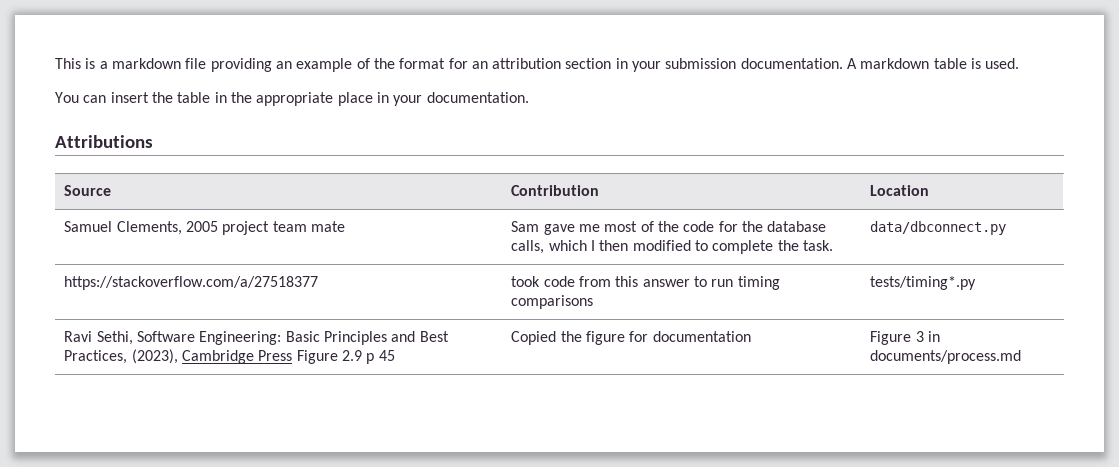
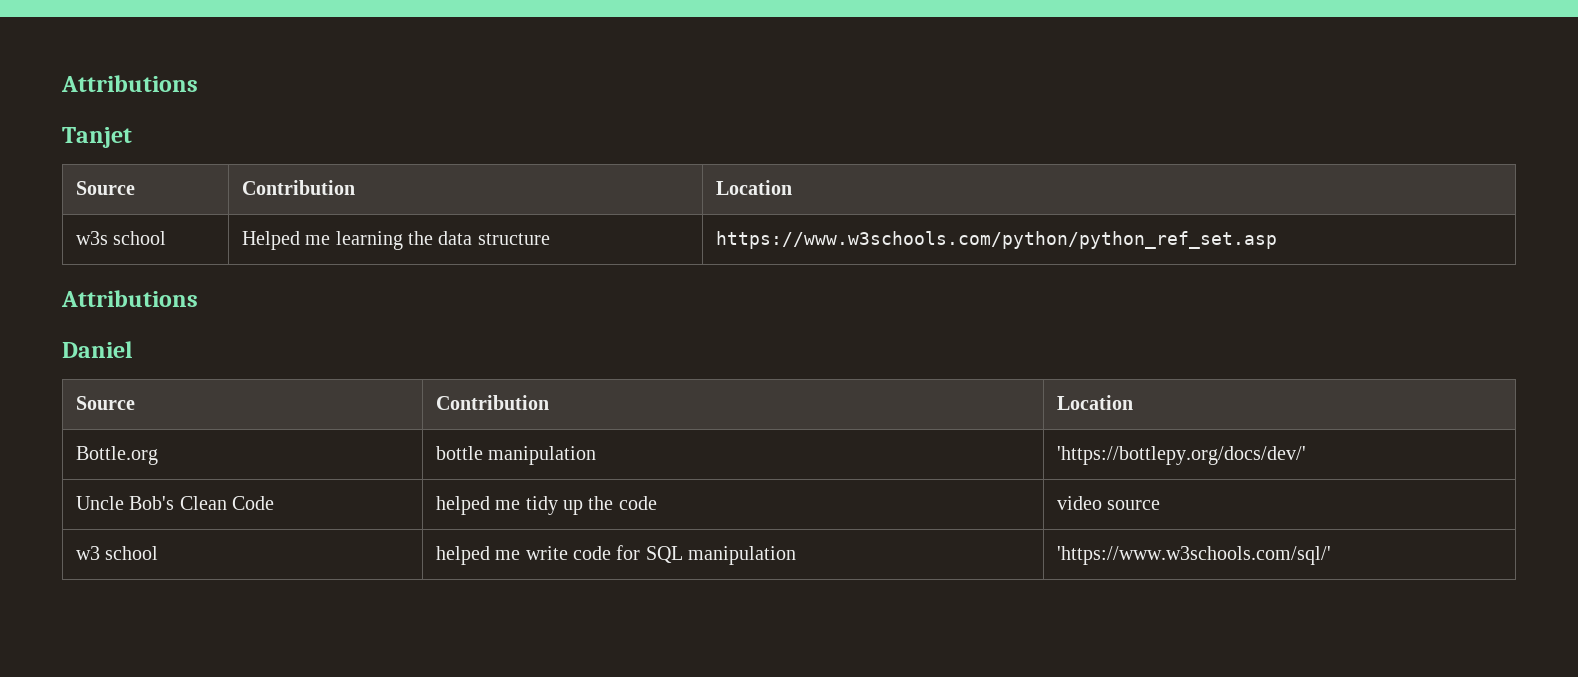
[55,58,1020,72] [55,92,529,106] [55,135,153,148] [64,185,112,196] [511,185,600,196] [870,185,930,196] [64,221,346,235] [511,221,827,235] [511,240,833,254] [870,221,1007,235] [64,276,319,290] [511,276,780,290] [511,295,594,309] [870,276,977,290] [64,331,449,345] [64,349,395,364] [511,331,751,345] [870,331,941,345] [870,350,1022,364] This is a markdown file providing an example of the format for an attribution section in your submission documentation. A markdown table is used. // You can insert the table in the appropriate place in your documentation. // Attributions // Source | Contribution | Location // Samuel Clements, 2005 project team mate | Sam gave me most of the code for the database calls, which I then modified to complete the task. | data/dbconnect.py // https://stackoverflow.com/a/27518377 | took code from this answer to run timing comparisons | tests/timing*.py // Ravi Sethi, Software Engineering: Basic Principles and Best Practices, (2023), Cambridge Press Figure 2.9 p 45 | Copied the figure for documentation | Figure 3 in documents/process.md -> [61,75,198,92] [62,127,132,148] [75,181,135,195] [241,180,355,195] [715,180,792,195] [75,231,167,245] [241,231,550,250] [715,231,1277,249] [61,290,198,307] [62,341,132,358] [75,396,135,410] [435,395,549,410] [1056,395,1133,410] [75,446,158,465] [435,446,597,465] [1056,446,1306,465] [75,496,275,510] [435,496,657,515] [1056,496,1161,510] [75,546,159,560] [435,545,797,565] [1056,546,1331,565] Attributions // Tanjet // Source | Contribution | Location // w3s school | Helped me learning the data structure | https://www.w3schools.com/python/python_ref_set.asp // Attributions // Daniel // Source | Contribution | Location // Bottle.org | bottle manipulation | 'https://bottlepy.org/docs/dev/' // Uncle Bob's Clean Code | helped me tidy up the code | video source // w3 school | helped me write code for SQL manipulation | 'https://www.w3schools.com/sql/'

